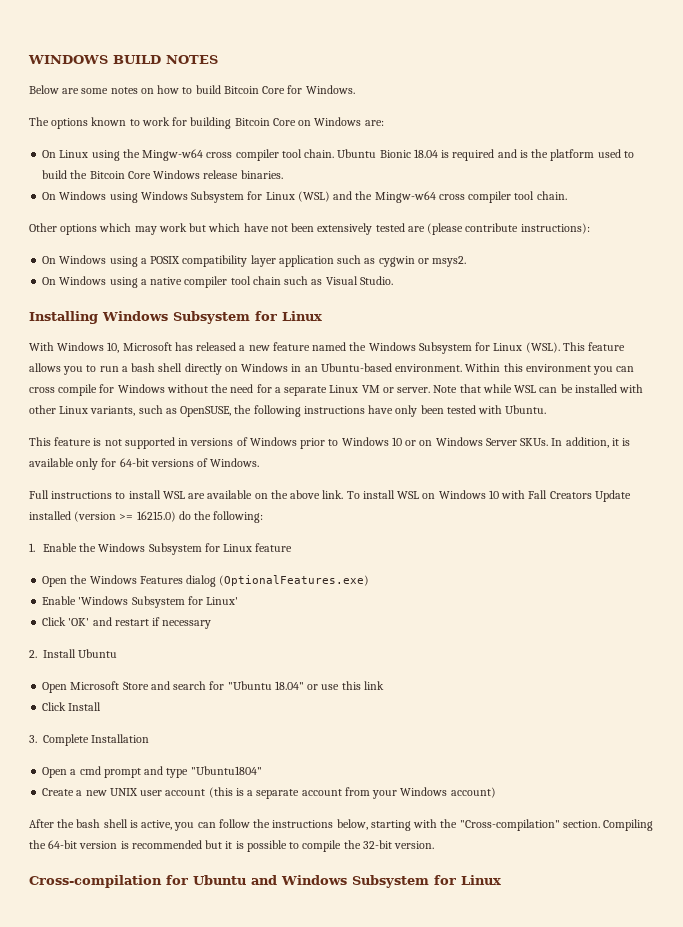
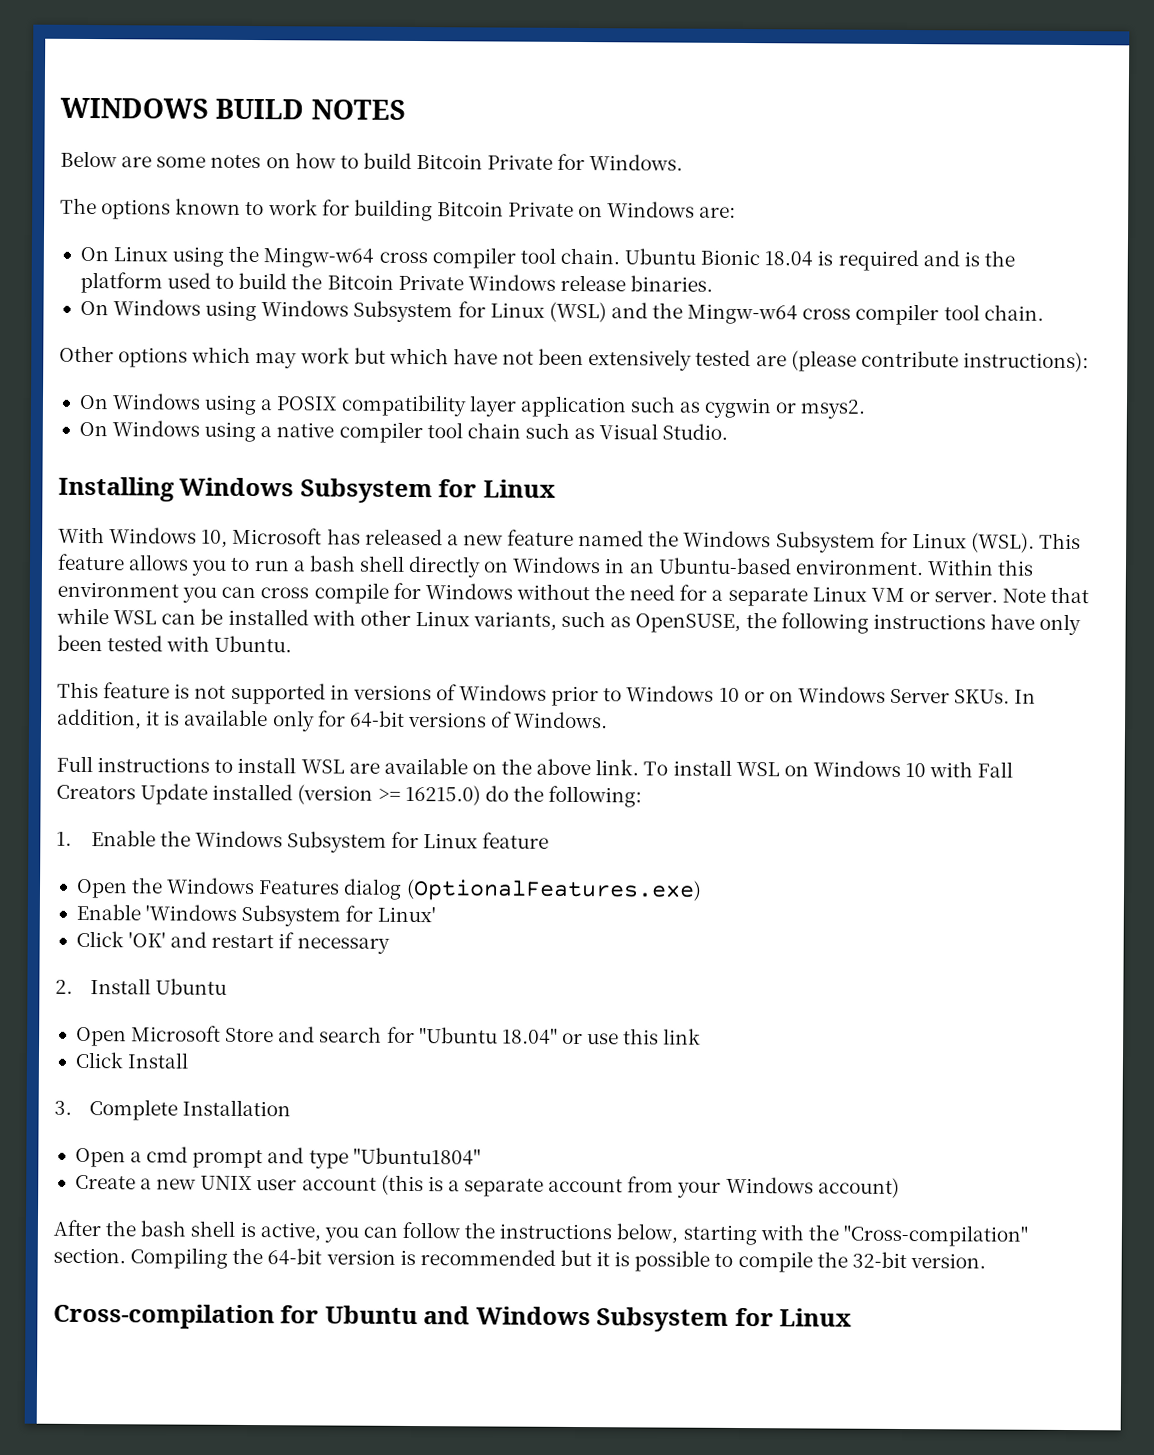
[262,86,286,94] Core -> [487,154,554,170] Private
[272,118,296,126] Core -> [508,201,575,217] Private
[127,171,151,179] Core -> [397,274,464,291] Private

